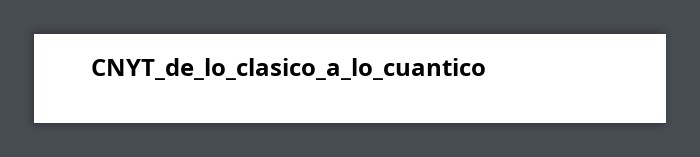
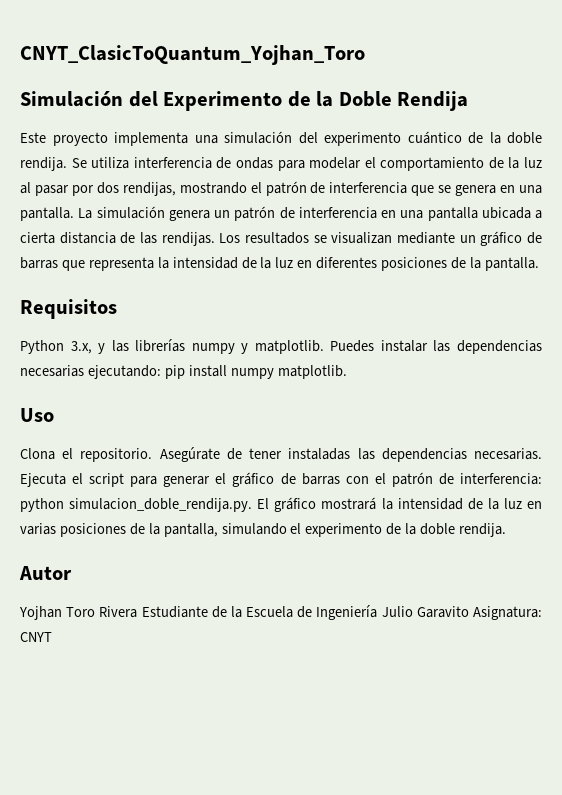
[91,58,486,80] CNYT_de_lo_clasico_a_lo_cuantico -> [20,45,365,65] [20,91,469,111] [20,131,542,146] [20,157,542,171] [20,181,543,196] [20,206,542,221] [20,231,543,246] [20,257,539,271] [20,299,117,319] [20,339,542,354] [20,365,347,379] [20,408,54,422] [20,447,542,462] [20,472,542,487] [20,497,543,512] [20,523,507,537] [19,566,72,580] [19,605,542,620] [20,632,52,642] CNYT_ClasicToQuantum_Yojhan_Toro // Simulación del Experimento de la Doble Rendija // Este proyecto implementa una simulación del experimento cuántico de la doble rendija. Se utiliza interferencia de ondas para modelar el comportamiento de la luz al pasar por dos rendijas, mostrando el patrón de interferencia que se genera en una pantalla. La simulación genera un patrón de interferencia en una pantalla ubicada a cierta distancia de las rendijas. Los resultados se visualizan mediante un gráfico de barras que representa la intensidad de la luz en diferentes posiciones de la pantalla. // Requisitos // Python 3.x, y las librerías numpy y matplotlib. Puedes instalar las dependencias necesarias ejecutando: pip install numpy matplotlib. // Uso // Clona el repositorio. Asegúrate de tener instaladas las dependencias necesarias. Ejecuta el script para generar el gráfico de barras con el patrón de interferencia: python simulacion_doble_rendija.py. El gráfico mostrará la intensidad de la luz en varias posiciones de la pantalla, simulando el experimento de la doble rendija. // Autor // Yojhan Toro Rivera Estudiante de la Escuela de Ingeniería Julio Garavito Asignatura: CNYT

